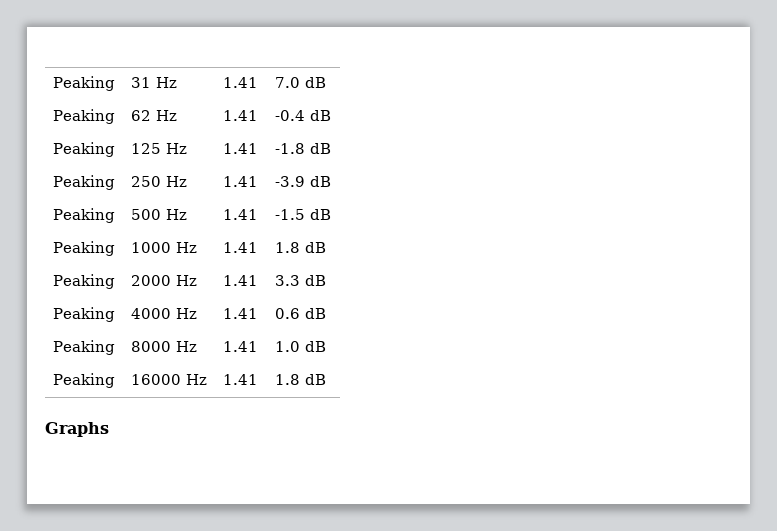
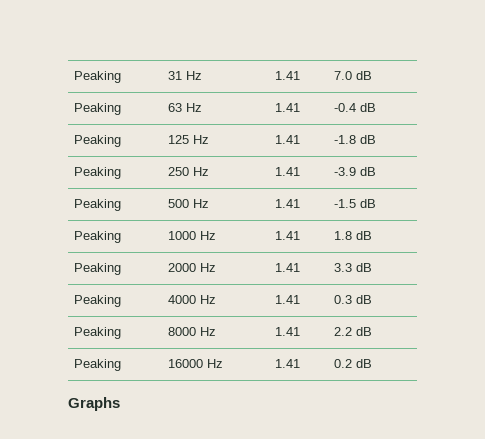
[130,110,151,121] 62 -> [167,103,182,112] 63
[274,308,300,319] 0.6 -> [333,295,352,304] 0.3
[274,341,300,352] 1.0 -> [333,327,352,336] 2.2
[274,374,300,385] 1.8 -> [333,359,352,368] 0.2

